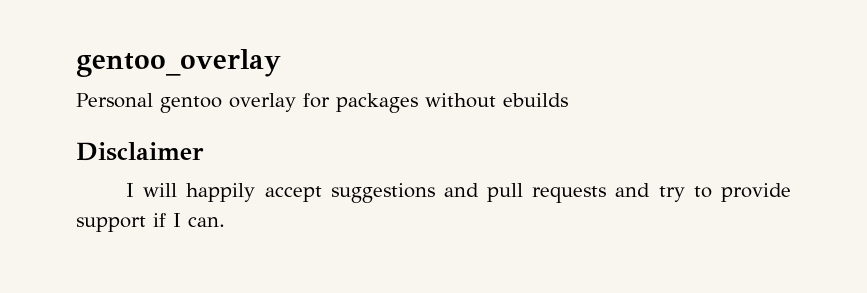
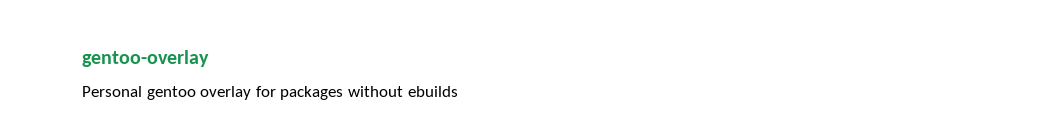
[76,49,281,77] gentoo_overlay -> [82,50,209,67] gentoo-overlay
[76,142,204,161] [126,183,791,203] [76,213,225,232] // Disclaimer // I will happily accept suggestions and pull requests and try to provide support if I can. -> (458, 91) none

